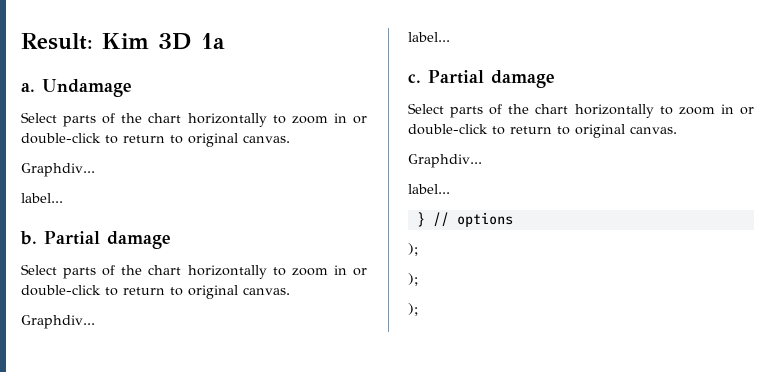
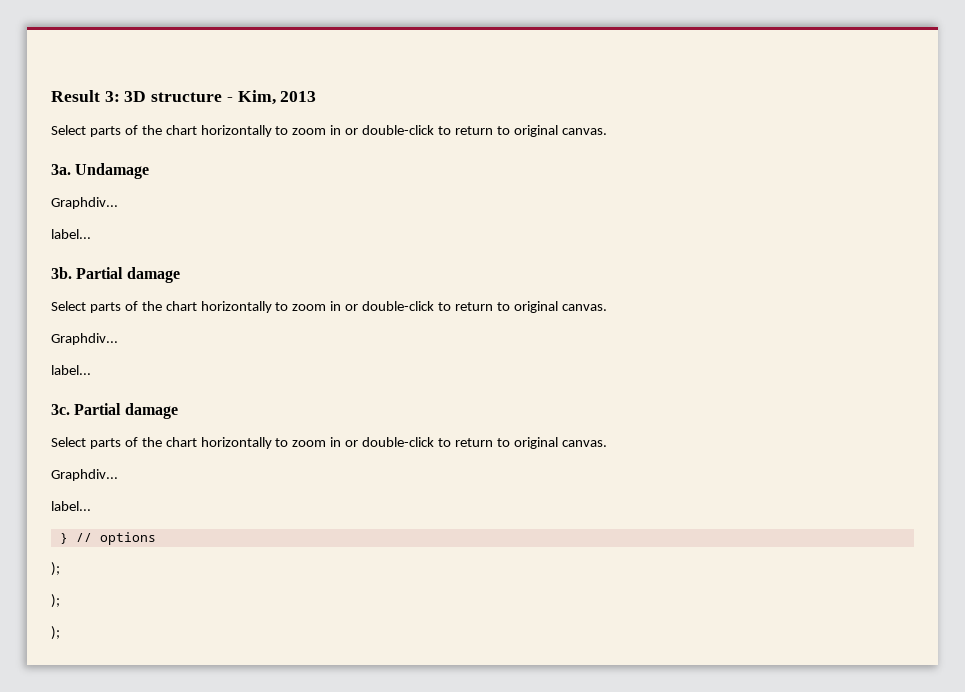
[21,33,225,50] [21,79,132,97] Result: Kim 3D 1a // a. Undamage -> [51,90,317,105] Result 3: 3D structure - Kim, 2013
[21,163,95,177] [21,193,63,203] [20,231,37,245] // Graphdiv... // label... // b. -> [51,163,150,179] [51,197,118,209] [51,229,91,239] [51,267,72,279] // 3a. Undamage // Graphdiv... // label... // 3b.
[408,74,421,83] c. -> [51,404,70,415] 3c.

